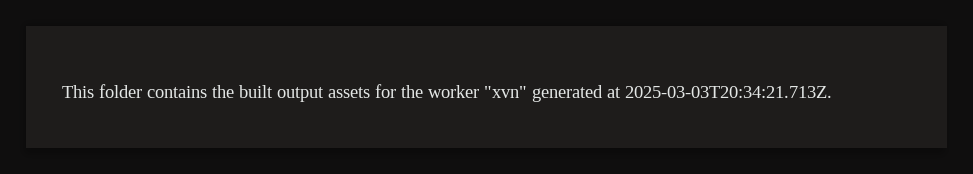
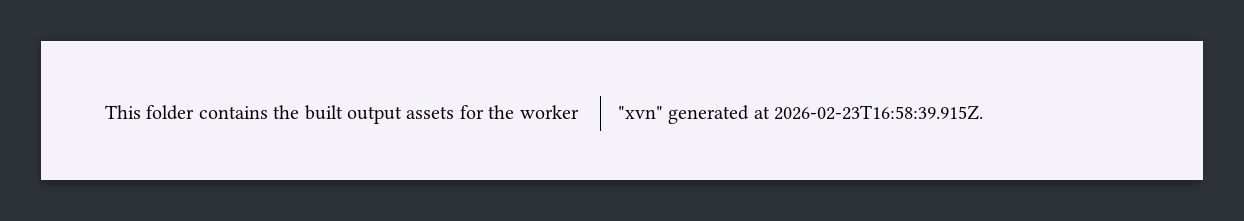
[625,86,832,98] 2025-03-03T20:34:21.713Z. -> [774,105,984,120] 2026-02-23T16:58:39.915Z.

